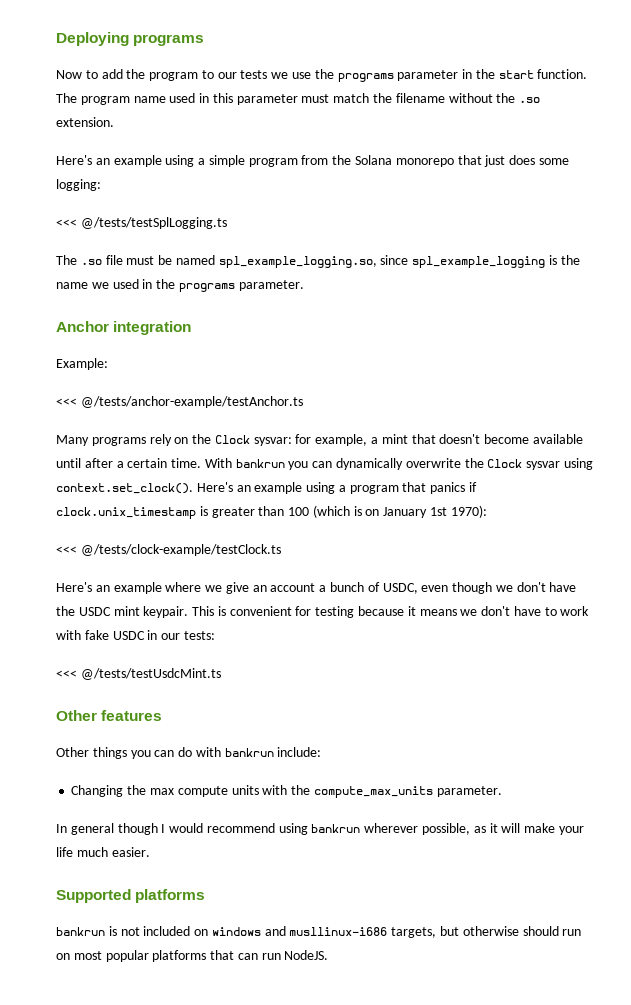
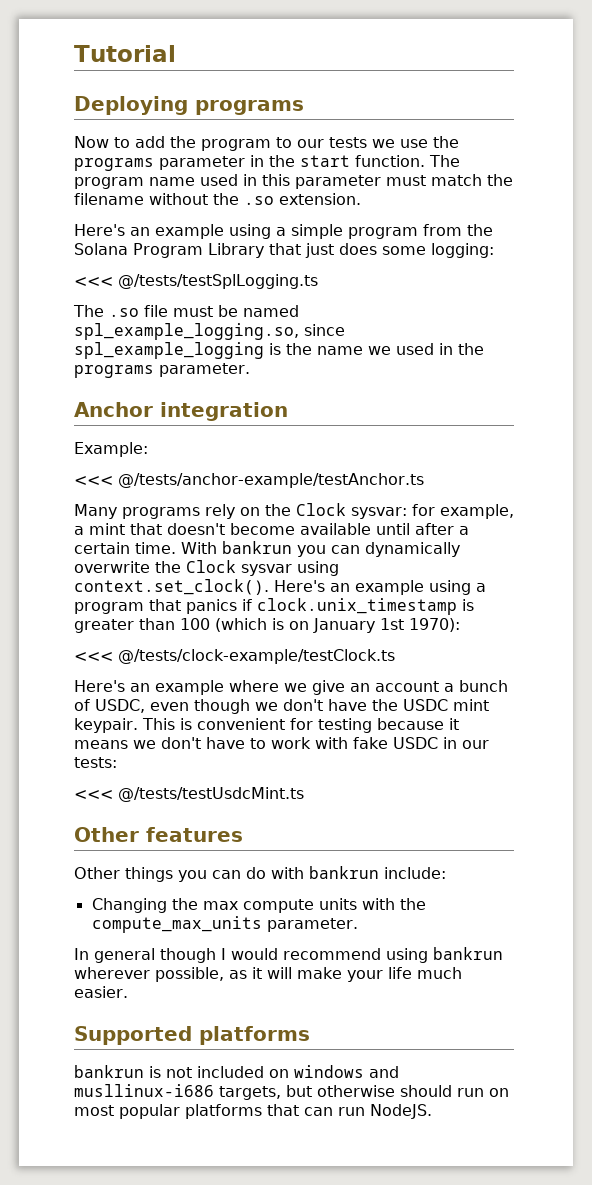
(56, 39) none -> [74,45,176,62] Tutorial //
[395,158,454,167] monorepo -> [133,243,264,258] Program Library

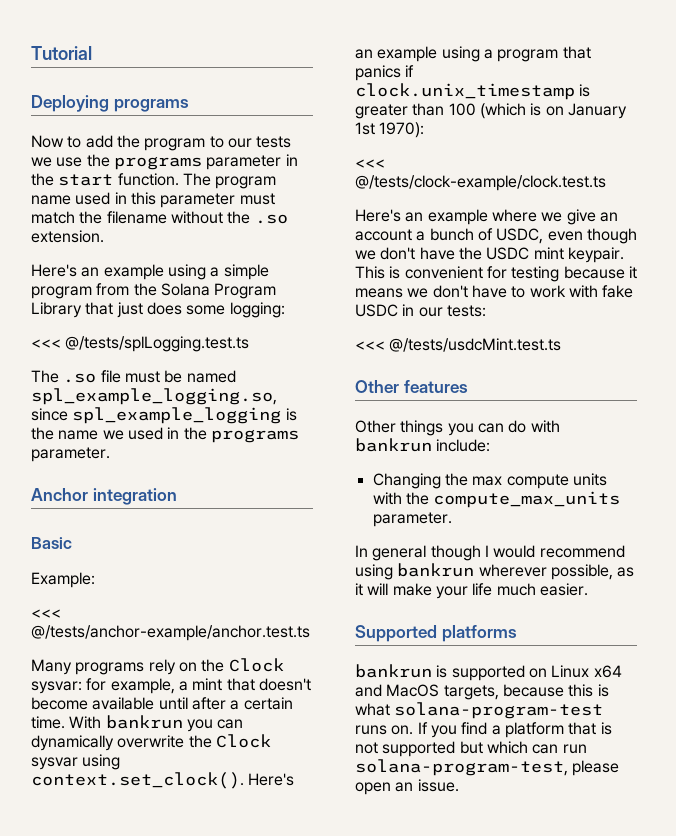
[118,274,318,289] @/tests/testSplLogging.ts -> [65,336,250,352] @/tests/splLogging.test.ts
(288, 411) none -> [31,537,72,549] // Basic
[118,473,424,488] @/tests/anchor-example/testAnchor.ts -> [31,625,310,641] @/tests/anchor-example/anchor.test.ts
[118,649,395,664] @/tests/clock-example/testClock.ts -> [355,175,606,191] @/tests/clock-example/clock.test.ts
[118,787,304,802] @/tests/testUsdcMint.ts -> [389,338,562,352] @/tests/usdcMint.test.ts
[166,1065,399,1078] [74,1084,509,1100] [74,1104,432,1119] not included on windows and musllinux-i686 targets, but otherwise should run on most popular platforms that can run NodeJS. -> [451,665,622,681] [355,684,609,700] [355,702,604,719] [355,722,612,738] [355,741,587,757] [355,759,620,776] [355,779,459,795] supported on Linux x64 and MacOS targets, because this is what solana-program-test runs on. If you find a platform that is not supported but which can run solana-program-test, please open an issue.

